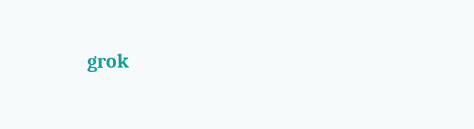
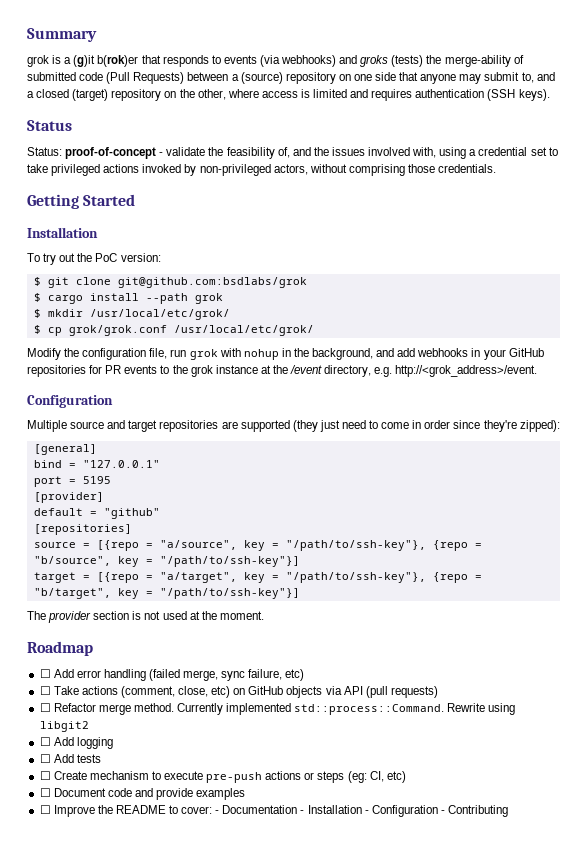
[86,52,130,73] grok -> [27,28,97,42] [27,55,524,67] [27,72,555,84] [27,89,550,101] [27,120,72,131] [27,147,558,159] [27,164,497,176] [27,194,136,209] [27,227,98,238] [27,253,161,265] [33,277,307,288] [33,293,223,304] [33,309,230,320] [33,325,314,336] [27,348,544,360] [27,365,538,377] [27,395,113,408] [27,420,560,432] [33,444,97,455] [33,460,160,468] [33,476,111,487] [33,492,104,503] [33,508,160,519] [33,524,132,535] [33,540,482,551] [33,556,300,567] [33,572,482,583] [33,588,300,599] [27,611,264,623] [27,641,93,656] [39,669,305,681] [39,686,438,698] [39,703,516,715] [39,721,89,732] [39,737,113,749] [39,754,101,763] [39,771,406,783] [39,788,246,800] [39,805,509,817] Summary // grok is a (g)it b(rok)er that responds to events (via webhooks) and groks (tests) the merge-ability of submitted code (Pull Requests) between a (source) repository on one side that anyone may submit to, and a closed (target) repository on the other, where access is limited and requires authentication (SSH keys). // Status // Status: proof-of-concept - validate the feasibility of, and the issues involved with, using a credential set to take privileged actions invoked by non-privileged actors, without comprising those credentials. // Getting Started // Installation // To try out the PoC version: // $ git clone git@github.com:bsdlabs/grok // $ cargo install --path grok // $ mkdir /usr/local/etc/grok/ // $ cp grok/grok.conf /usr/local/etc/grok/ // Modify the configuration file, run grok with nohup in the background, and add webhooks in your GitHub repositories for PR events to the grok instance at the /event directory, e.g. http://<grok_address>/event. // Configuration // Multiple source and target repositories are supported (they just need to come in order since they're zipped): // [general] // bind = "127.0.0.1" // port = 5195 // [provider] // default = "github" // [repositories] // source = [{repo = "a/source", key = "/path/to/ssh-key"}, {repo = "b/source", key = "/path/to/ssh-key"}] // target = [{repo = "a/target", key = "/path/to/ssh-key"}, {repo = "b/target", key = "/path/to/ssh-key"}] // The provider section is not used at the moment. // Roadmap // ☐ Add error handling (failed merge, sync failure, etc) // ☐ Take actions (comment, close, etc) on GitHub objects via API (pull requests) // ☐ Refactor merge method. Currently implemented std::process::Command. Rewrite using libgit2 // ☐ Add logging // ☐ Add tests // ☐ Create mechanism to execute pre-push actions or steps (eg: CI, etc) // ☐ Document code and provide examples // ☐ Improve the README to cover: - Documentation - Installation - Configuration - Contributing

